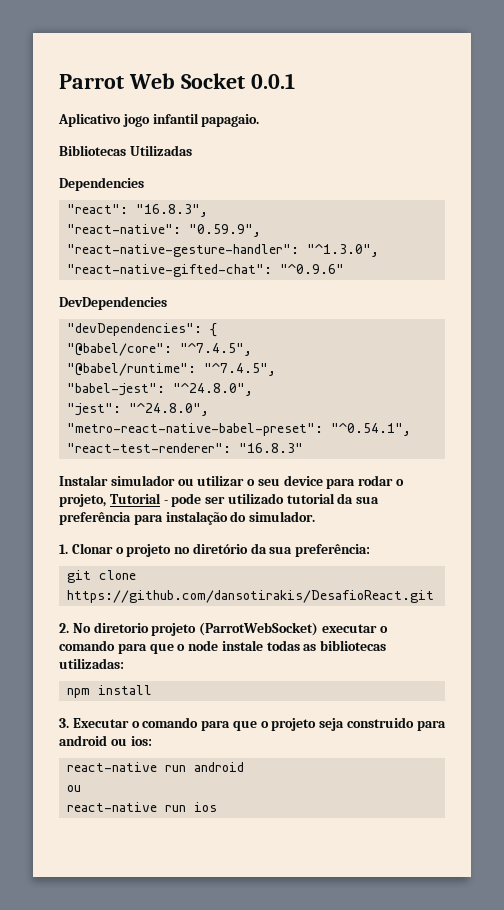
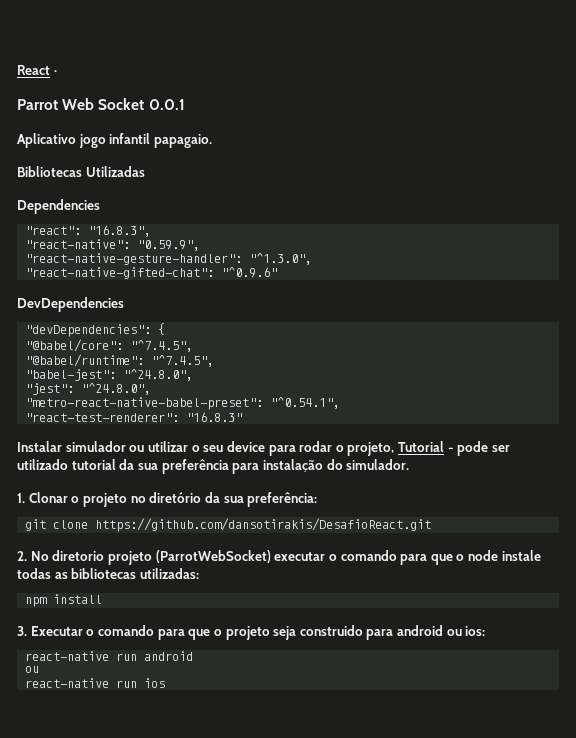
(59, 81) none -> [17,65,57,75] React · //

